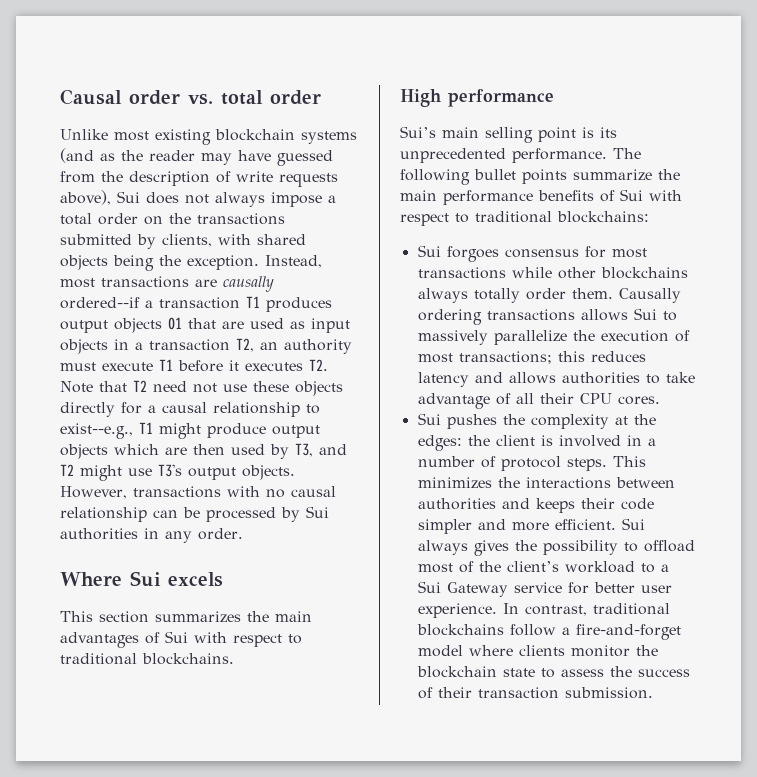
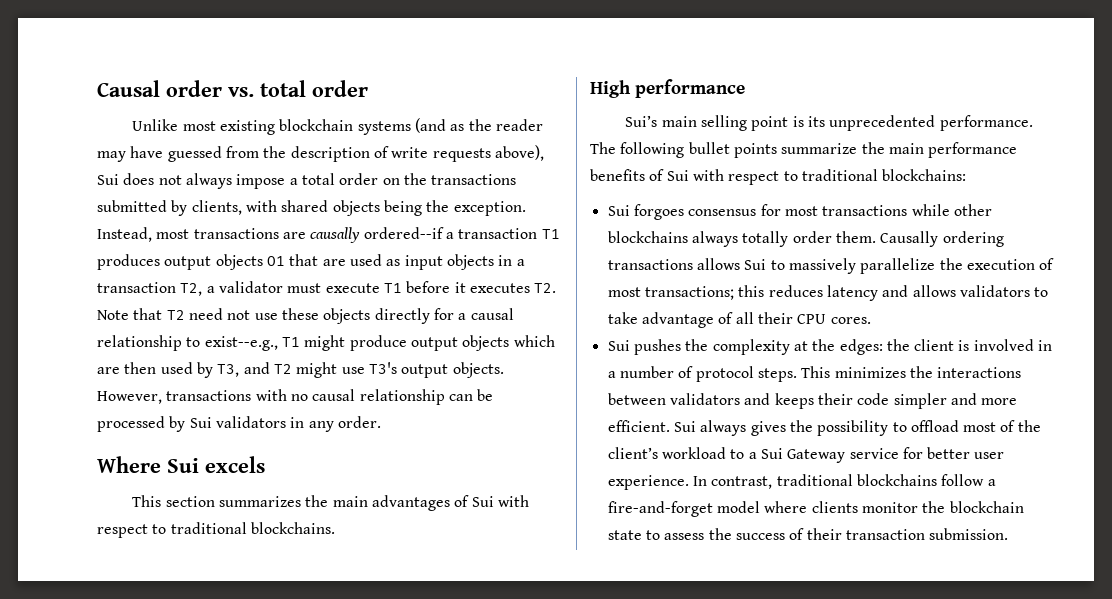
[260,339,352,354] an authority -> [206,281,283,293] a validator
[60,528,138,540] authorities -> [215,416,286,428] validators
[561,372,640,384] authorities -> [959,285,1030,297] validators
[417,498,496,510] authorities -> [669,393,740,405] validators

